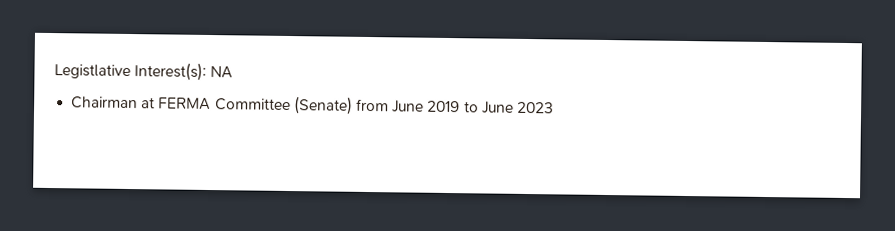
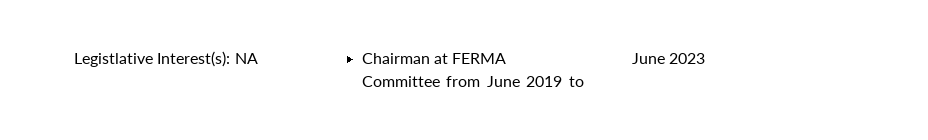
[293,96,353,115] (Senate) -> (440, 81) none

